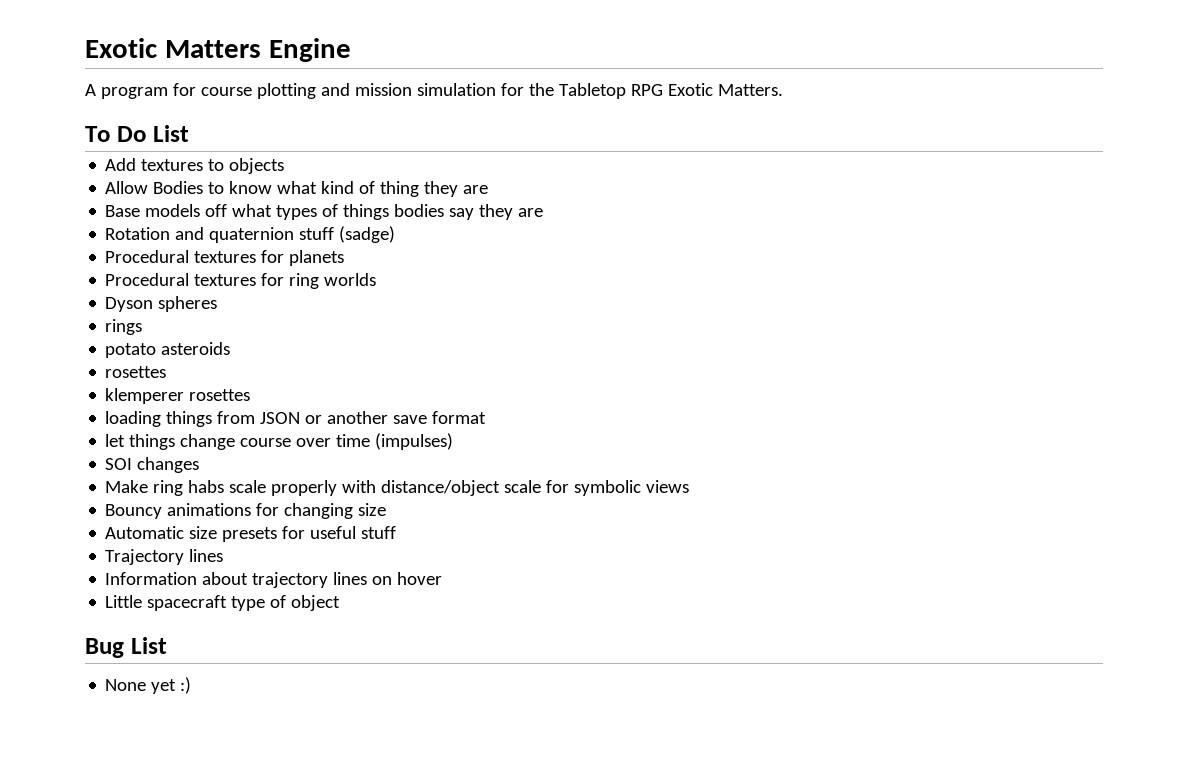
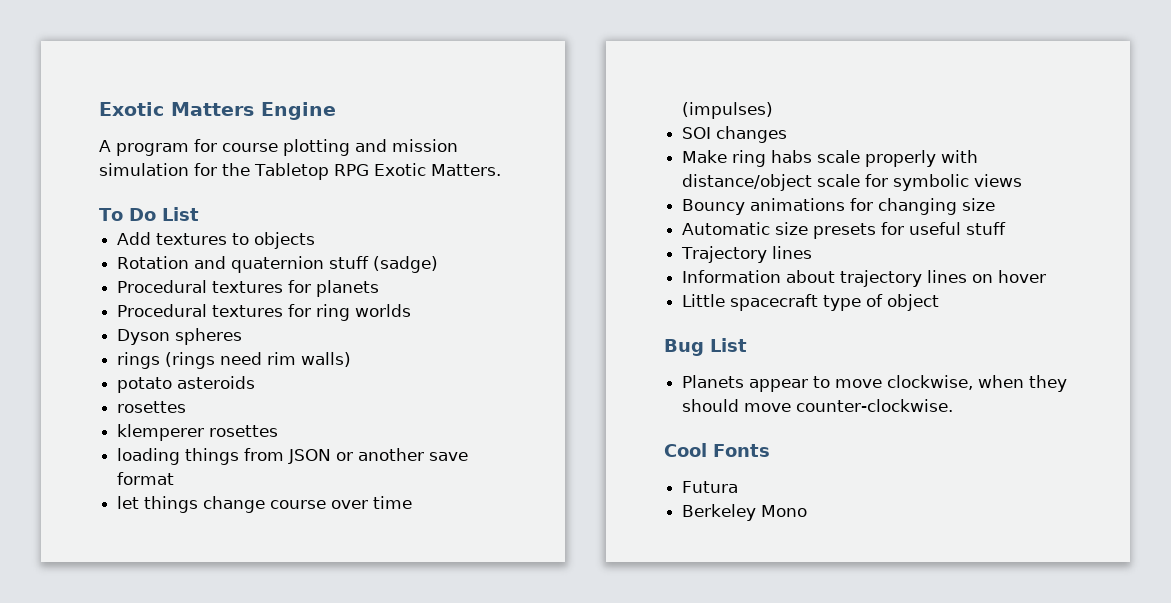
[105,181,489,197] [105,204,544,220] // Allow Bodies to know what kind of thing they are // Base models off what types of things bodies say they are -> (316, 240) none
(143, 327) none -> [165,352,352,369] (rings need rim walls)
[105,677,192,694] None yet :) -> [682,375,1068,392] [682,399,954,412] [664,443,770,457] [682,481,739,493] [682,504,808,521] Planets appear to move clockwise, when they should move counter-clockwise. // Cool Fonts // Futura // Berkeley Mono

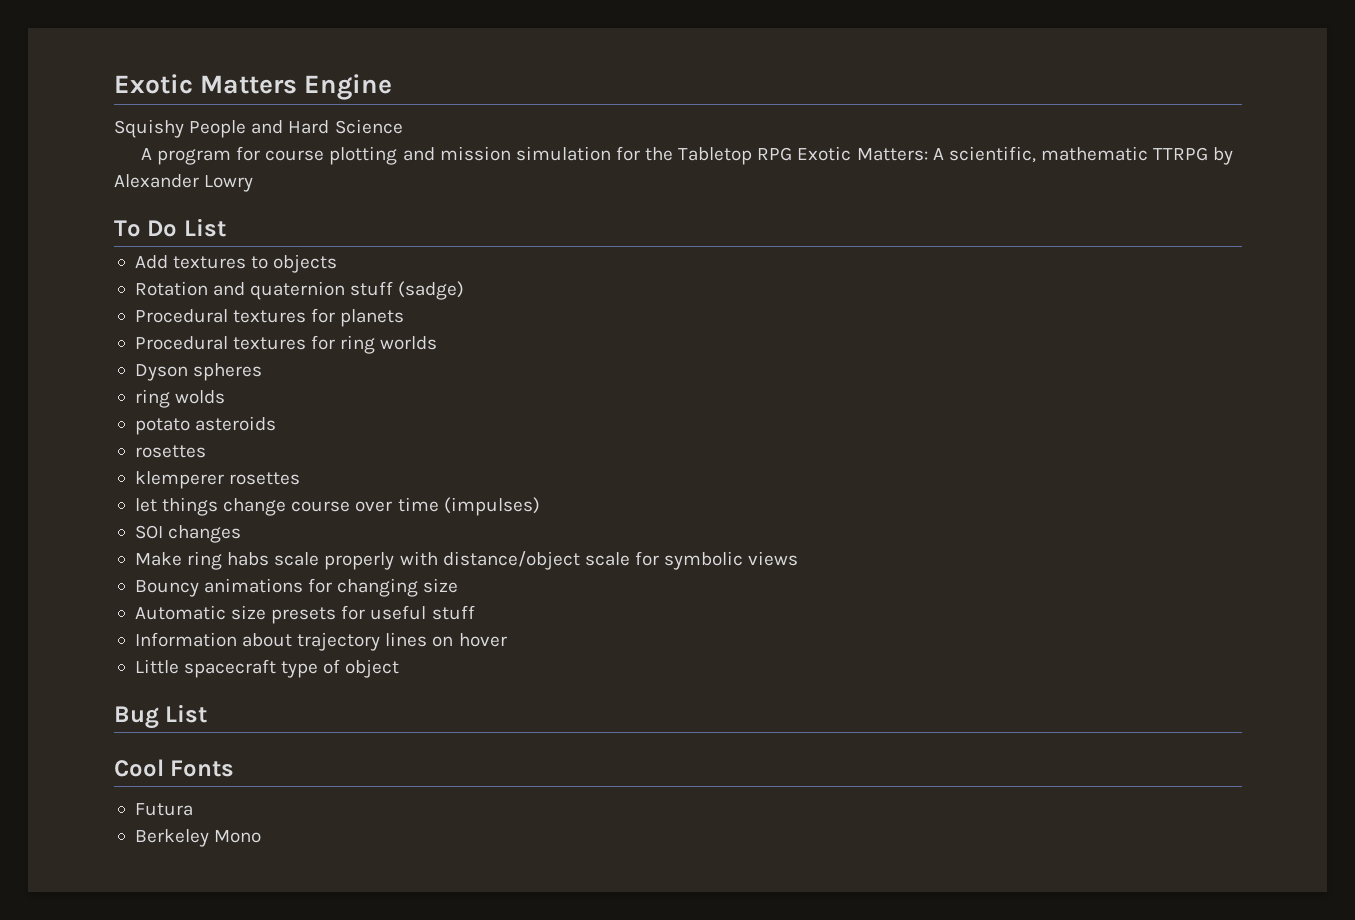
(336, 111) none -> [114,119,403,138] // Squishy People and Hard Science
[430,164,501,176] Matters. -> [856,146,1234,165] [114,174,254,192] Matters: A scientific, mathematic TTRPG by Alexander Lowry
[117,352,352,369] rings (rings need rim walls) -> [134,389,226,408] ring wolds
[117,448,469,465] [117,472,175,485] // loading things from JSON or another save format -> (301, 478) none
[681,246,813,263] // Trajectory lines -> (475, 612) none
[682,375,1068,392] [682,399,954,412] // Planets appear to move clockwise, when they should move counter-clockwise. -> (208, 713) none

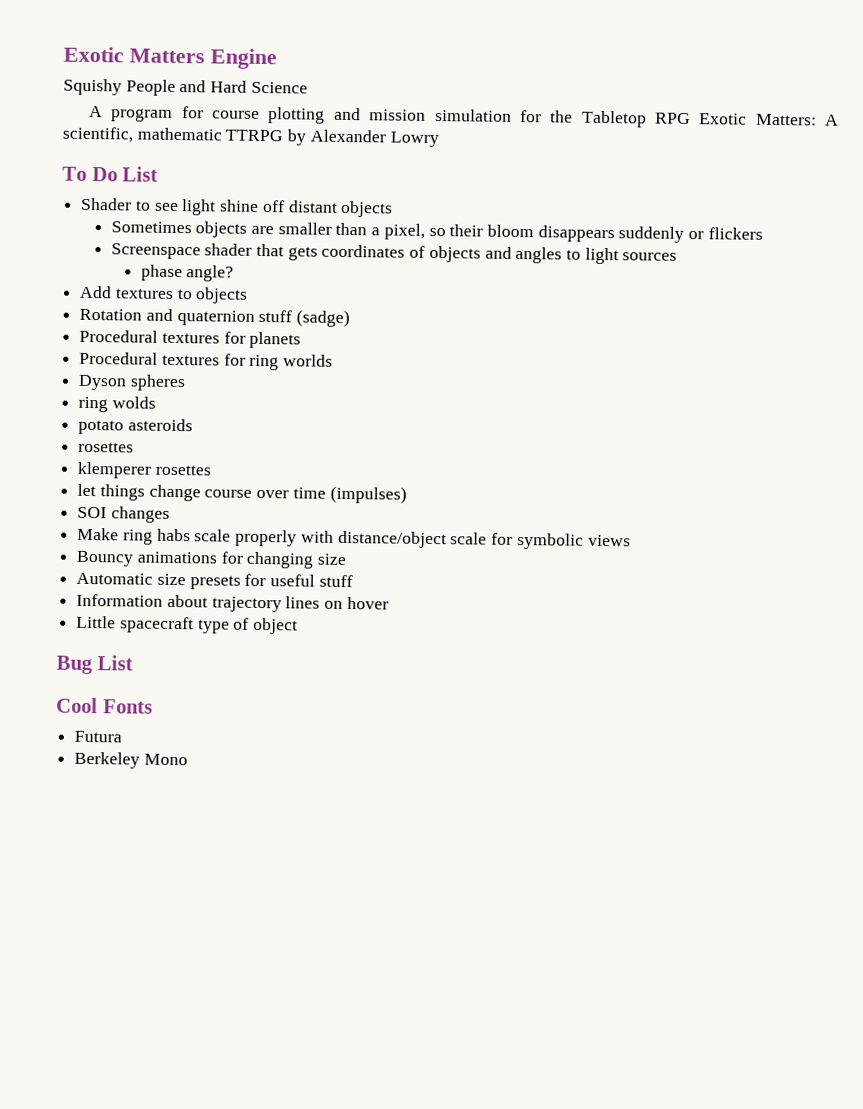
(226, 227) none -> [81,197,394,218] [110,221,763,243] [110,243,678,265] [140,264,235,282] // Shader to see light shine off distant objects // Sometimes objects are smaller than a pixel, so their bloom disappears suddenly or flickers // Screenspace shader that gets coordinates of objects and angles to light sources // phase angle?

